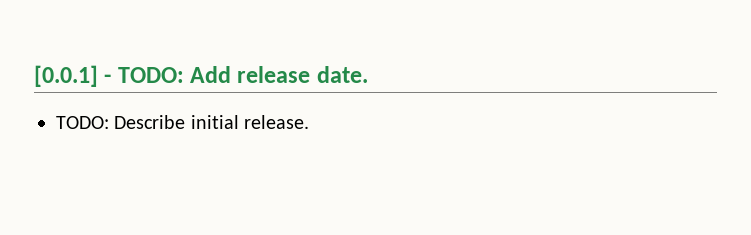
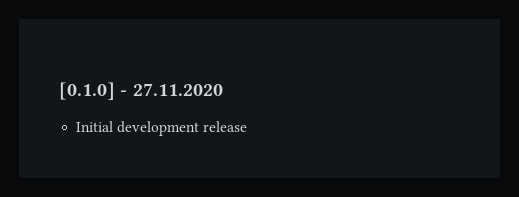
[34,65,368,87] [56,115,310,129] [0.0.1] - TODO: Add release date. // TODO: Describe initial release. -> [59,82,223,100] [76,121,248,136] [0.1.0] - 27.11.2020 // Initial development release

